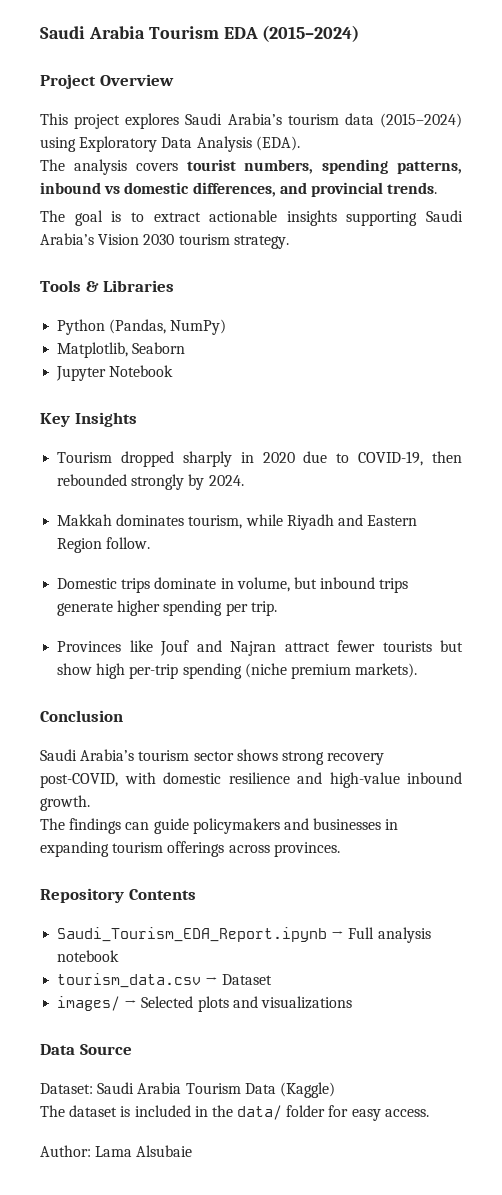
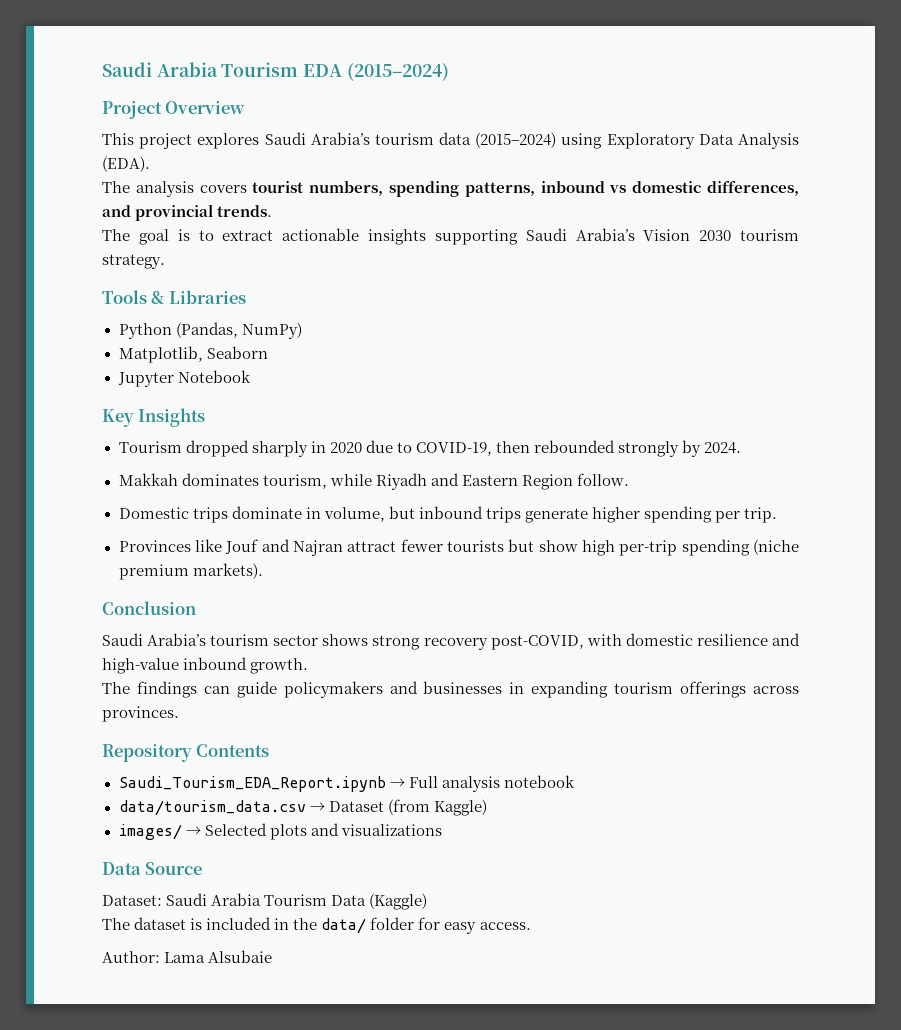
[57,973,202,988] tourism_data.csv -> [118,800,306,816] data/tourism_data.csv
(273, 979) none -> [387,799,487,816] (from Kaggle)

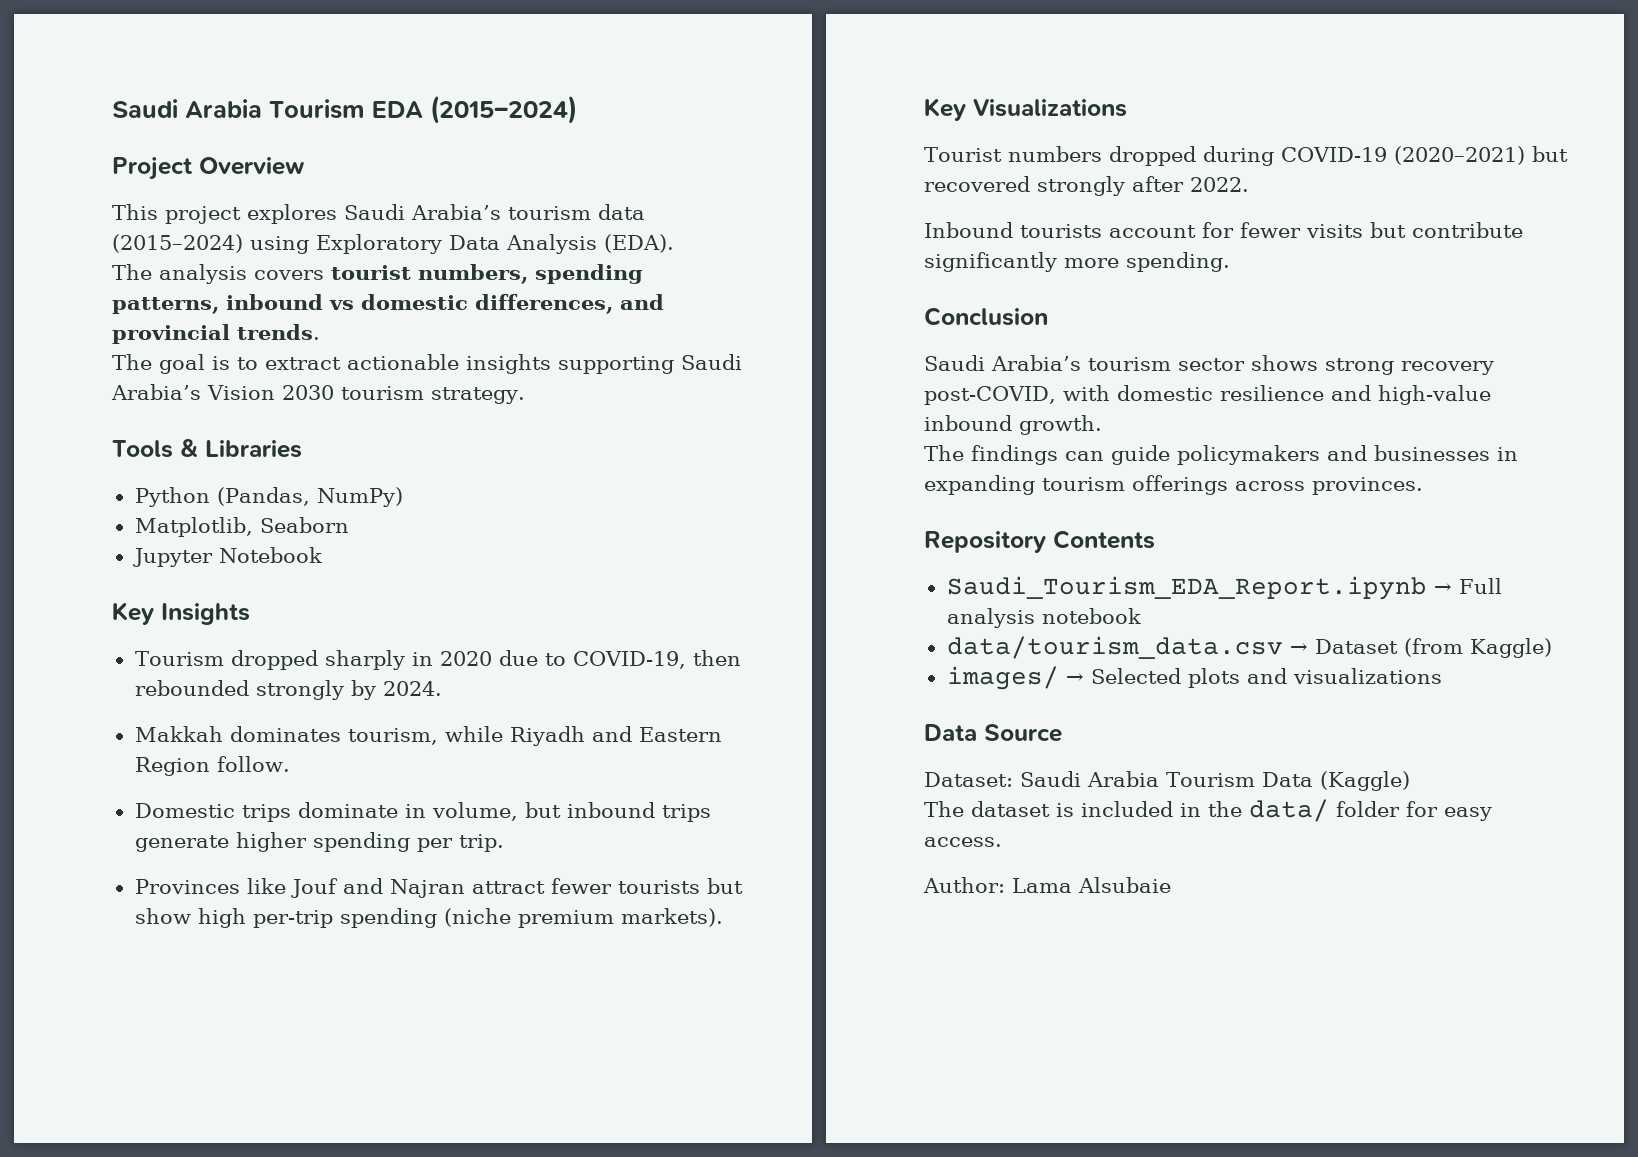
(263, 571) none -> [924,98,1127,121] [924,146,1568,166] [924,176,1249,196] [924,222,1523,238] [924,252,1230,272] // Key Visualizations // Tourist numbers dropped during COVID-19 (2020–2021) but recovered strongly after 2022. // Inbound tourists account for fewer visits but contribute significantly more spending.

